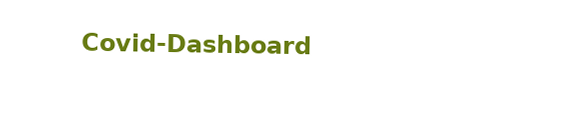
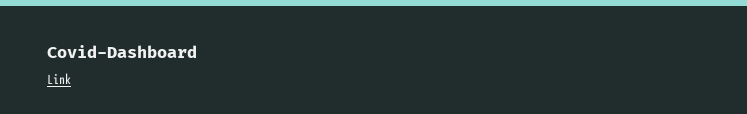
(312, 43) none -> [47,73,71,84] // Link

